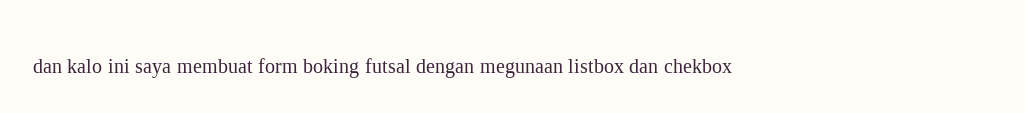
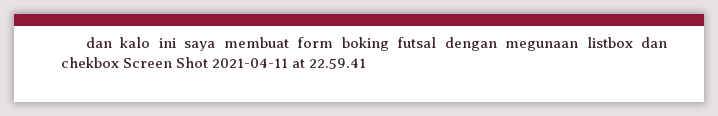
(732, 66) none -> [123,57,367,69] Screen Shot 2021-04-11 at 22.59.41

